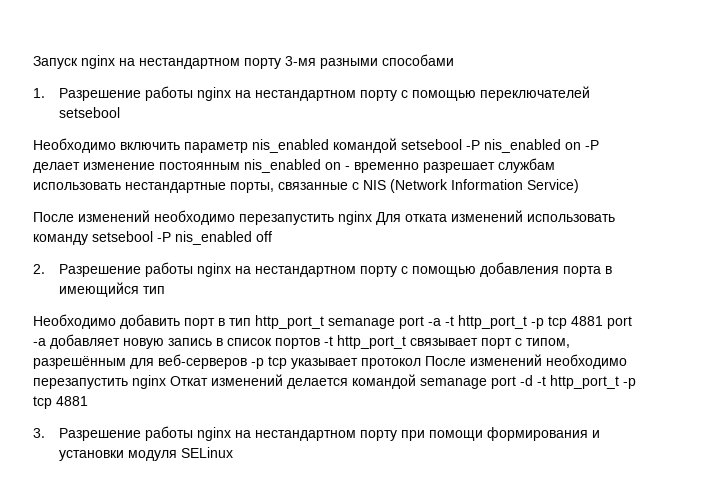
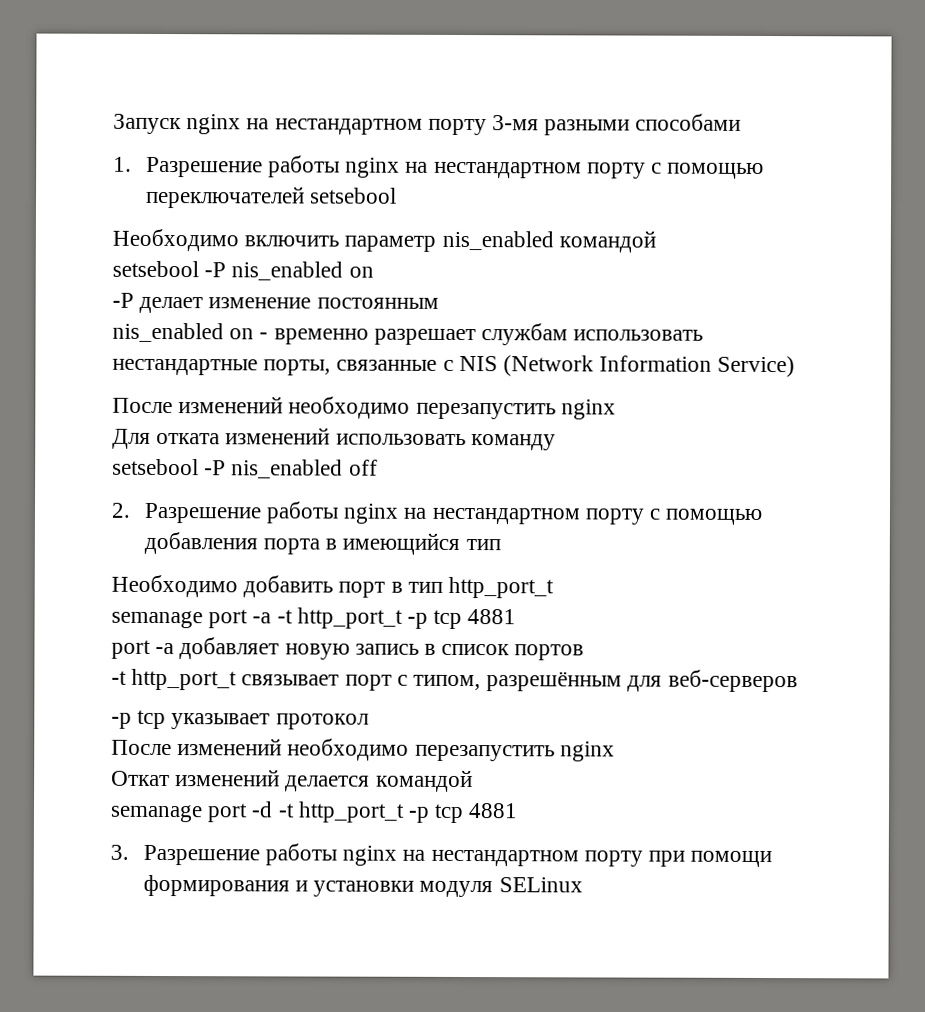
(397, 145) none -> (656, 241) //
(581, 146) none -> (374, 272) //
(240, 166) none -> (439, 303) //
(372, 218) none -> (616, 409) //
(88, 239) none -> (556, 442) //
(324, 322) none -> (555, 587) //
(603, 321) none -> (517, 617) //
(320, 343) none -> (585, 652) //
(247, 361) none -> (798, 681) //
[425,354,627,369] [33,375,166,389] После изменений необходимо перезапустить nginx -> [111,738,615,762] // После изменений необходимо перезапустить nginx //
(416, 381) none -> (473, 781) //

